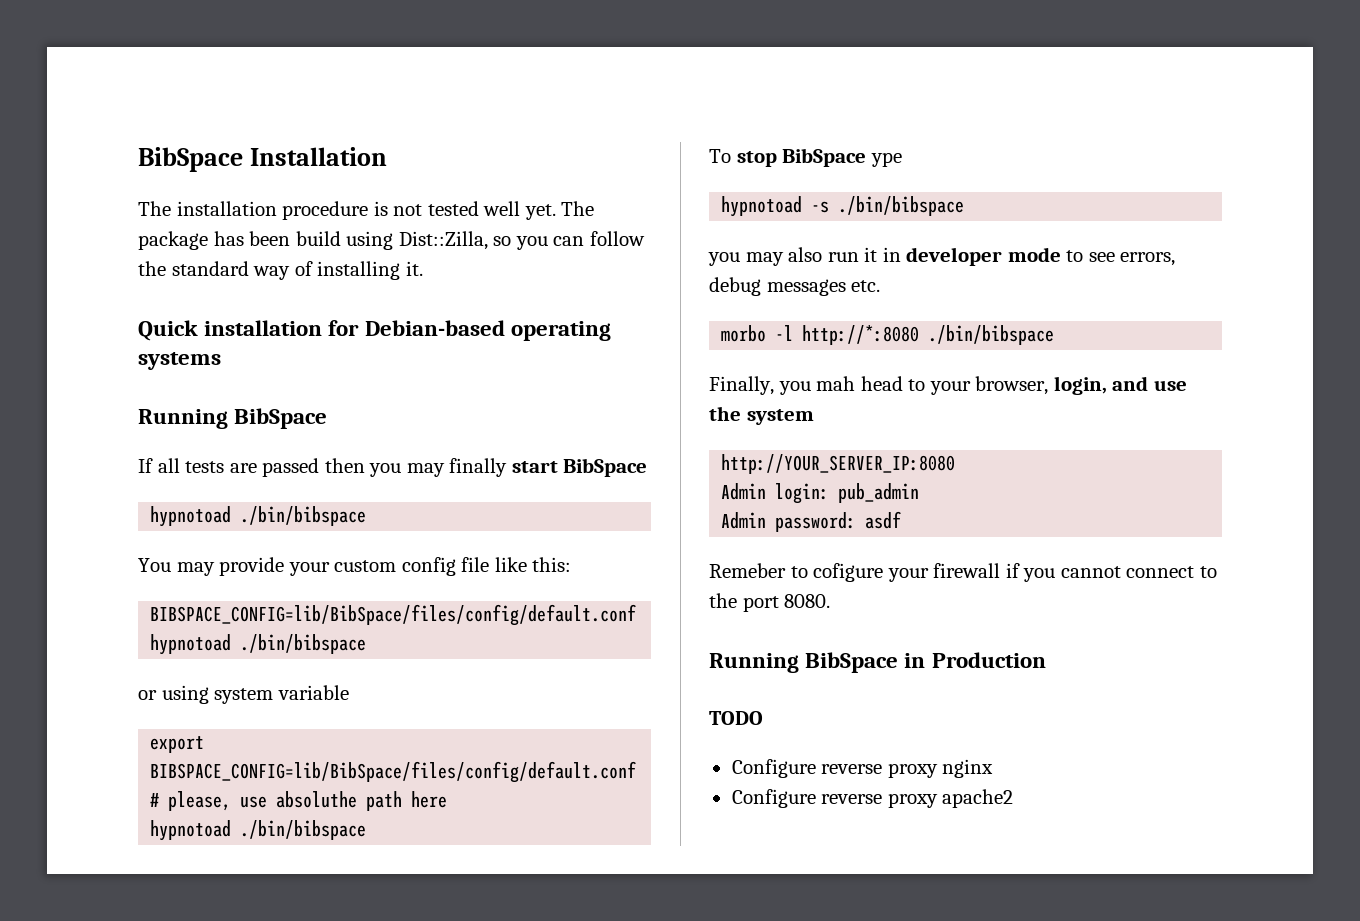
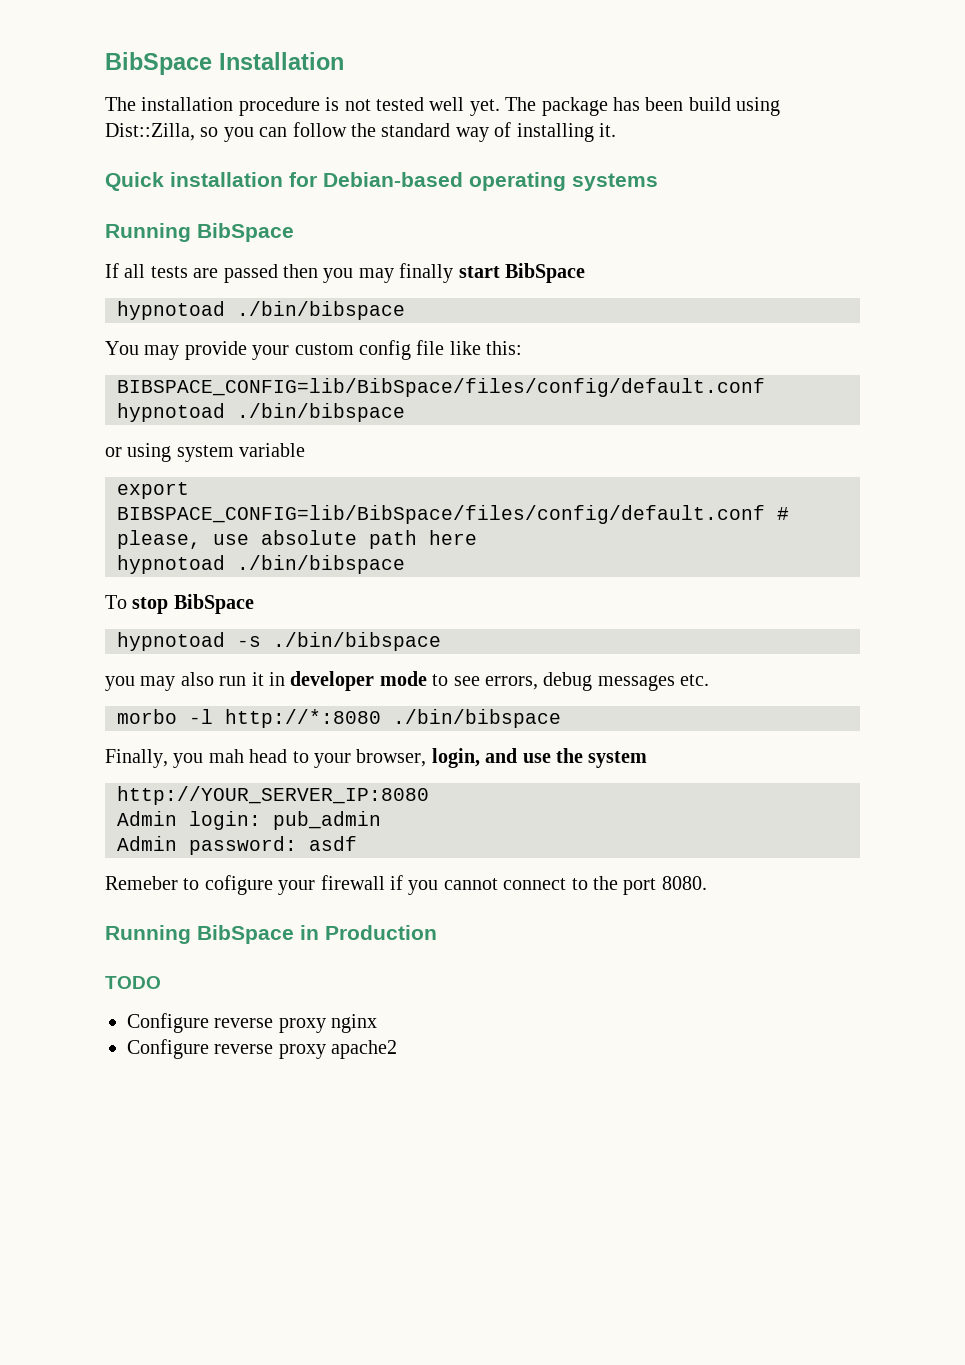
[276,791,358,808] absoluthe -> [261,530,357,545] absolute
[870,152,902,167] ype -> (254, 604) none

